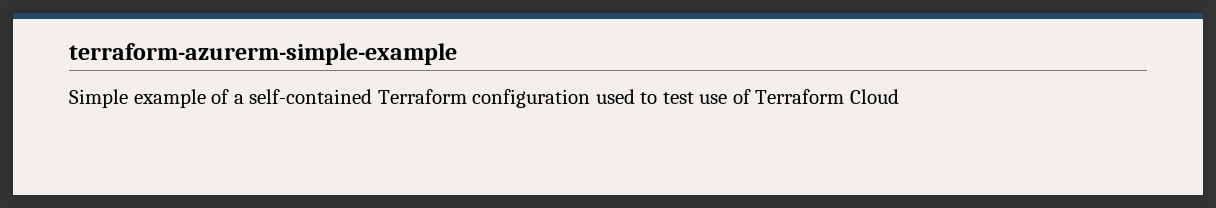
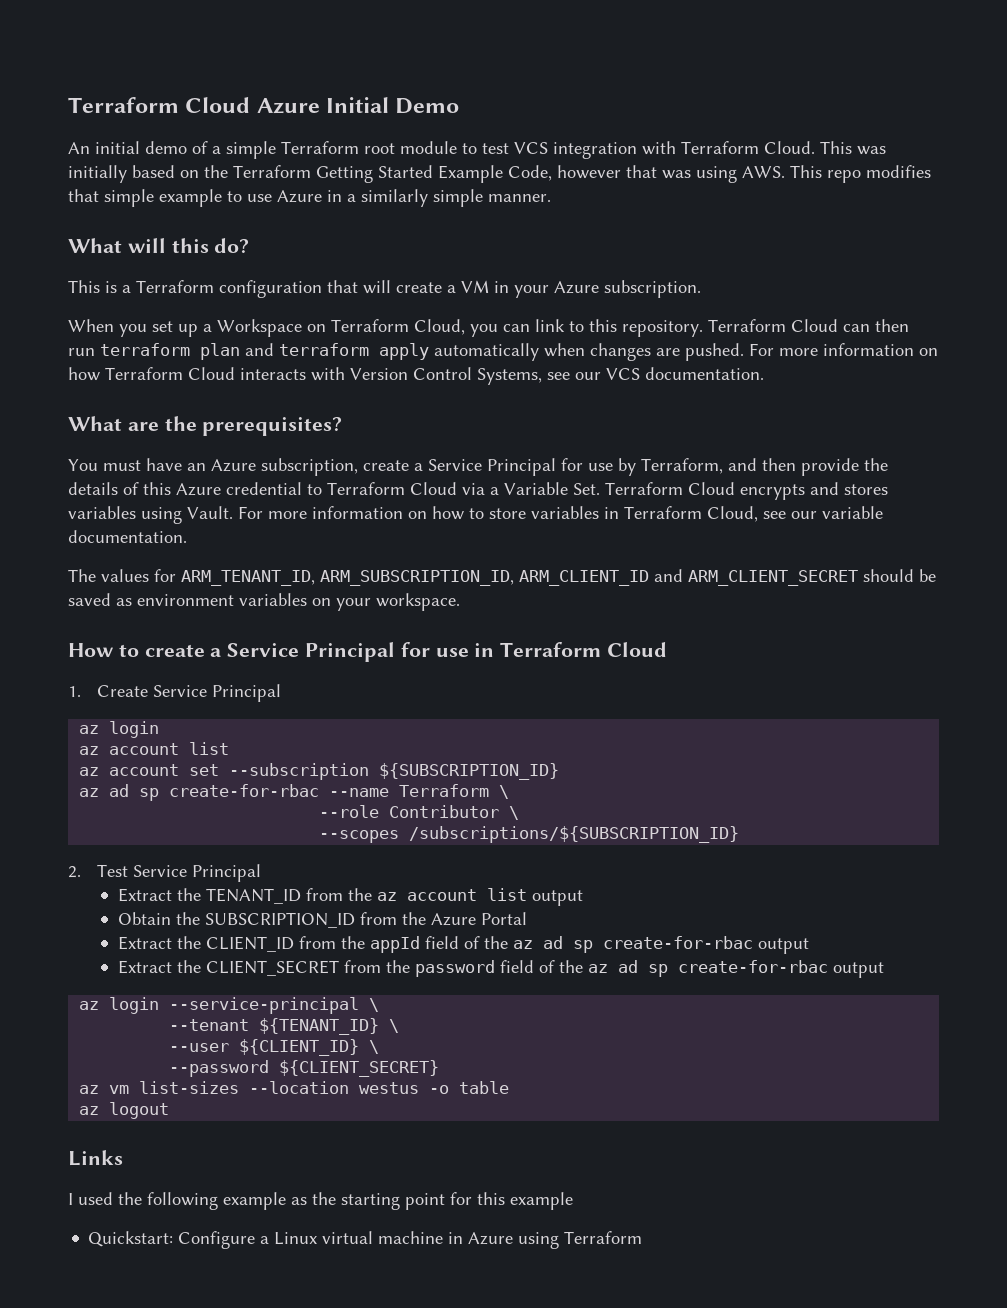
[69,43,457,65] [69,89,899,108] terraform-azurerm-simple-example // Simple example of a self-contained Terraform configuration used to test use of Terraform Cloud -> [68,97,460,114] [68,141,886,159] [68,165,931,183] [68,189,551,207] [68,238,250,254] [68,280,701,298] [68,319,909,337] [68,343,938,361] [68,367,764,385] [68,416,343,436] [68,458,888,476] [68,482,888,500] [68,506,883,524] [68,530,187,543] [68,569,936,586] [68,593,460,611] [68,642,668,662] [68,684,282,702] [79,721,160,738] [79,742,230,755] [79,763,560,780] [79,784,510,801] [319,805,520,820] [319,826,740,843] [68,864,262,882] [117,888,583,906] [117,912,527,928] [117,936,809,954] [117,960,884,978] [79,997,380,1014] [169,1018,400,1035] [169,1039,380,1056] [169,1060,440,1077] [79,1081,510,1094] [79,1102,170,1119] [68,1150,123,1166] [68,1192,573,1210] [88,1231,643,1249] Terraform Cloud Azure Initial Demo // An initial demo of a simple Terraform root module to test VCS integration with Terraform Cloud. This was initially based on the Terraform Getting Started Example Code, however that was using AWS. This repo modifies that simple example to use Azure in a similarly simple manner. // What will this do? // This is a Terraform configuration that will create a VM in your Azure subscription. // When you set up a Workspace on Terraform Cloud, you can link to this repository. Terraform Cloud can then run terraform plan and terraform apply automatically when changes are pushed. For more information on how Terraform Cloud interacts with Version Control Systems, see our VCS documentation. // What are the prerequisites? // You must have an Azure subscription, create a Service Principal for use by Terraform, and then provide the details of this Azure credential to Terraform Cloud via a Variable Set. Terraform Cloud encrypts and stores variables using Vault. For more information on how to store variables in Terraform Cloud, see our variable documentation. // The values for ARM_TENANT_ID, ARM_SUBSCRIPTION_ID, ARM_CLIENT_ID and ARM_CLIENT_SECRET should be saved as environment variables on your workspace. // How to create a Service Principal for use in Terraform Cloud // 1. Create Service Principal // az login // az account list // az account set --subscription ${SUBSCRIPTION_ID} // az ad sp create-for-rbac --name Terraform \ // --role Contributor \ // --scopes /subscriptions/${SUBSCRIPTION_ID} // 2. Test Service Principal // Extract the TENANT_ID from the az account list output // Obtain the SUBSCRIPTION_ID from the Azure Portal // Extract the CLIENT_ID from the appId field of the az ad sp create-for-rbac output // Extract the CLIENT_SECRET from the password field of the az ad sp create-for-rbac output // az login --service-principal \ // --tenant ${TENANT_ID} \ // --user ${CLIENT_ID} \ // --password ${CLIENT_SECRET} // az vm list-sizes --location westus -o table // az logout // Links // I used the following example as the starting point for this example // Quickstart: Configure a Linux virtual machine in Azure using Terraform

